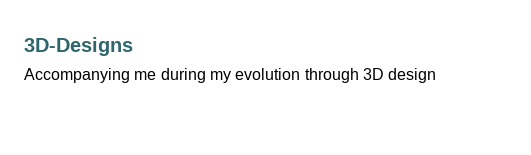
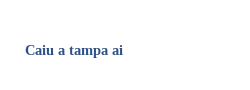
[24,37,133,56] [24,68,437,83] 3D-Designs // Accompanying me during my evolution through 3D design -> [25,45,123,58] Caiu a tampa ai

